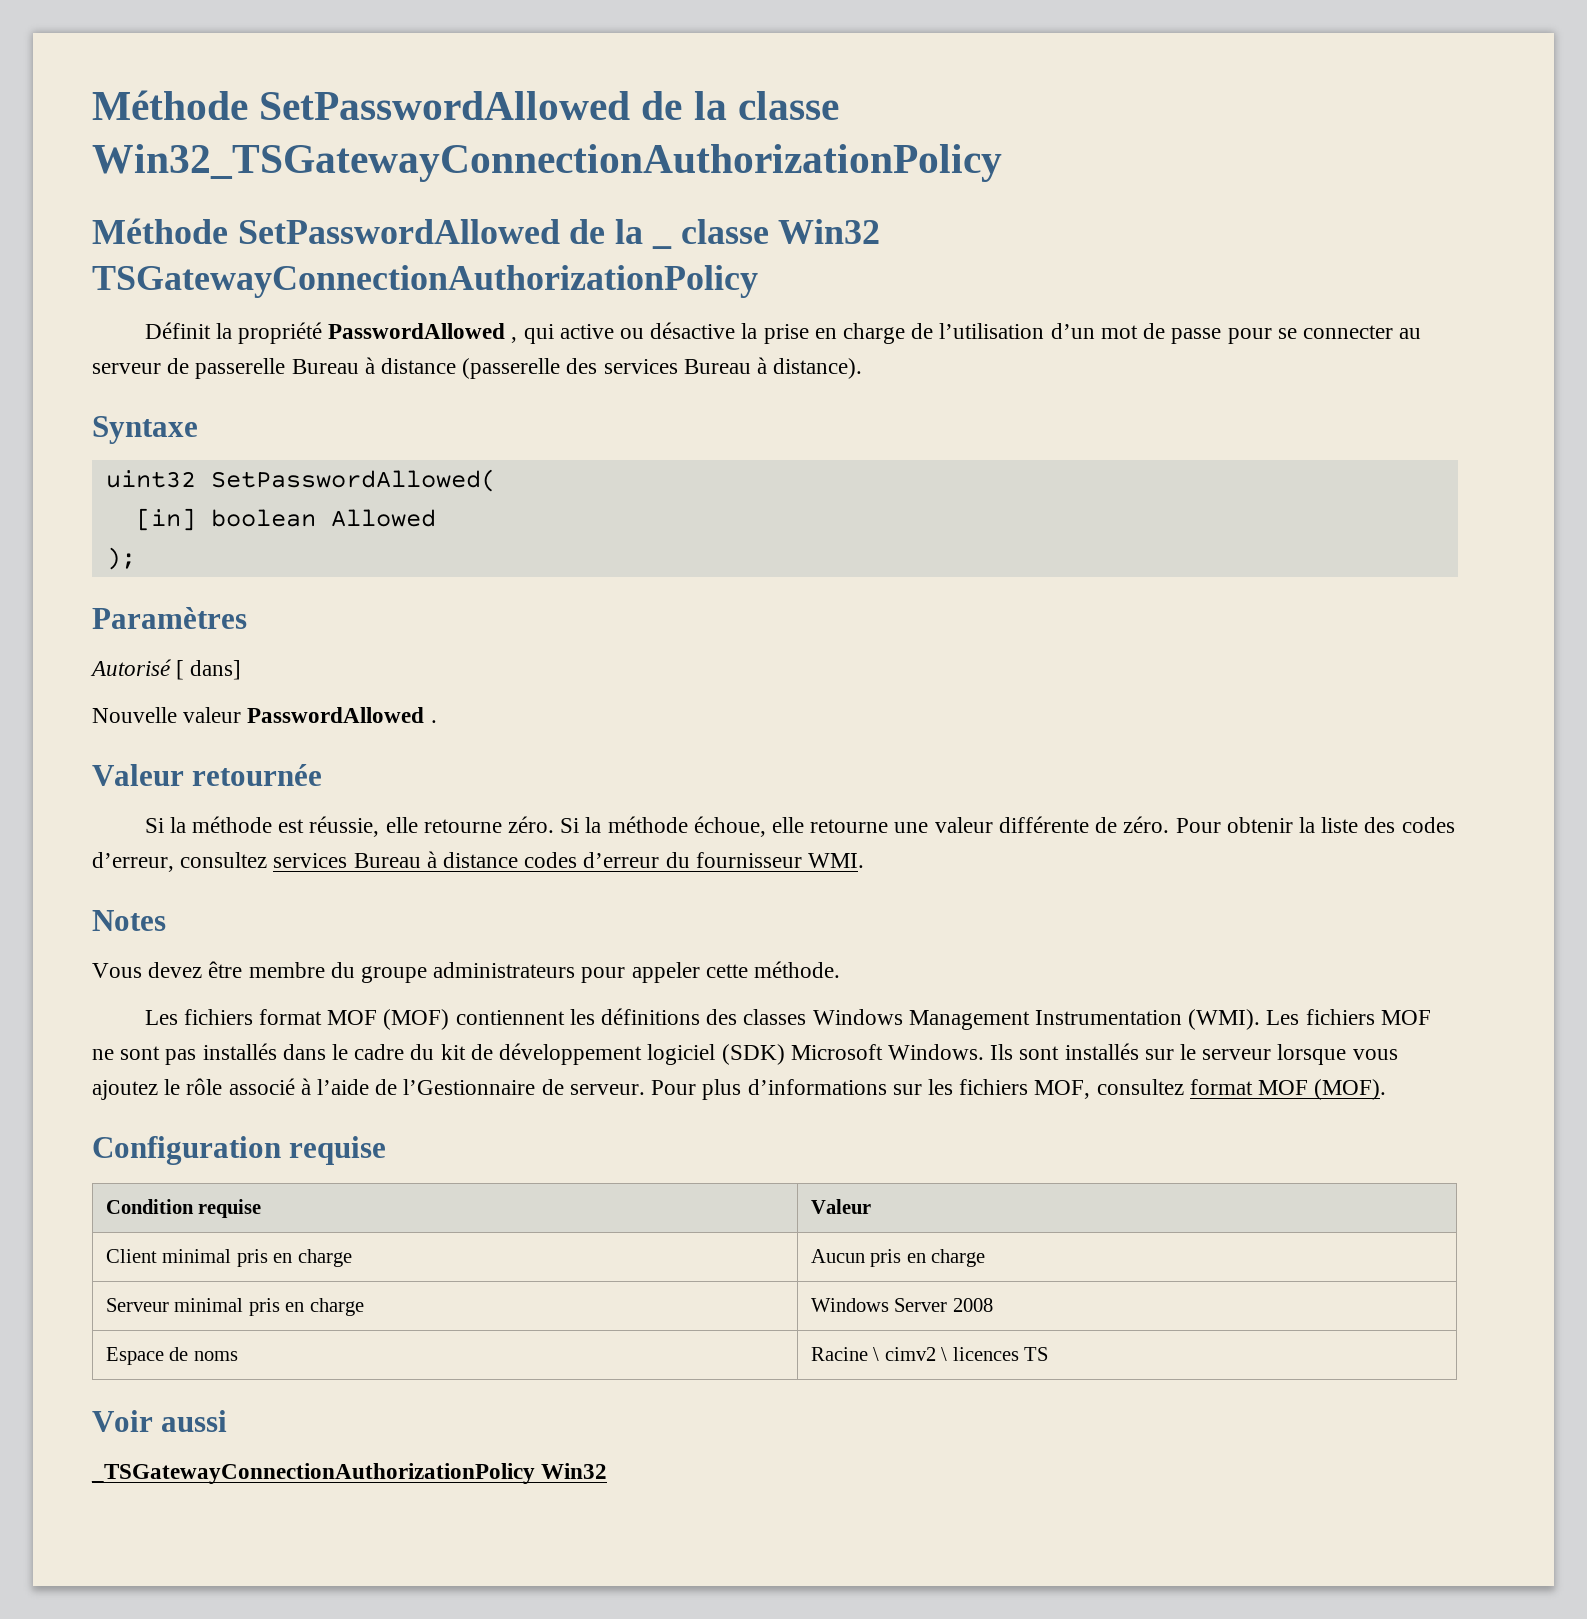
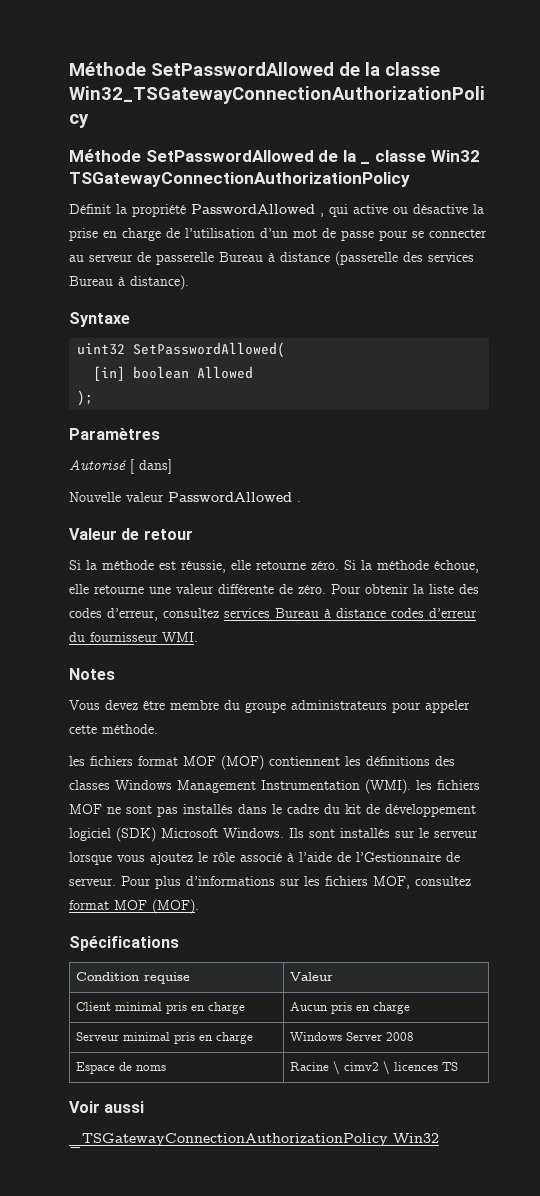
[192,764,323,786] retournée -> [121,528,193,540] de retour
[144,1010,178,1025] Les -> [69,756,85,766] les
[1266,1010,1300,1025] Les -> [416,780,432,790] les
[92,1136,387,1165] Configuration requise -> [69,936,179,951] Spécifications

